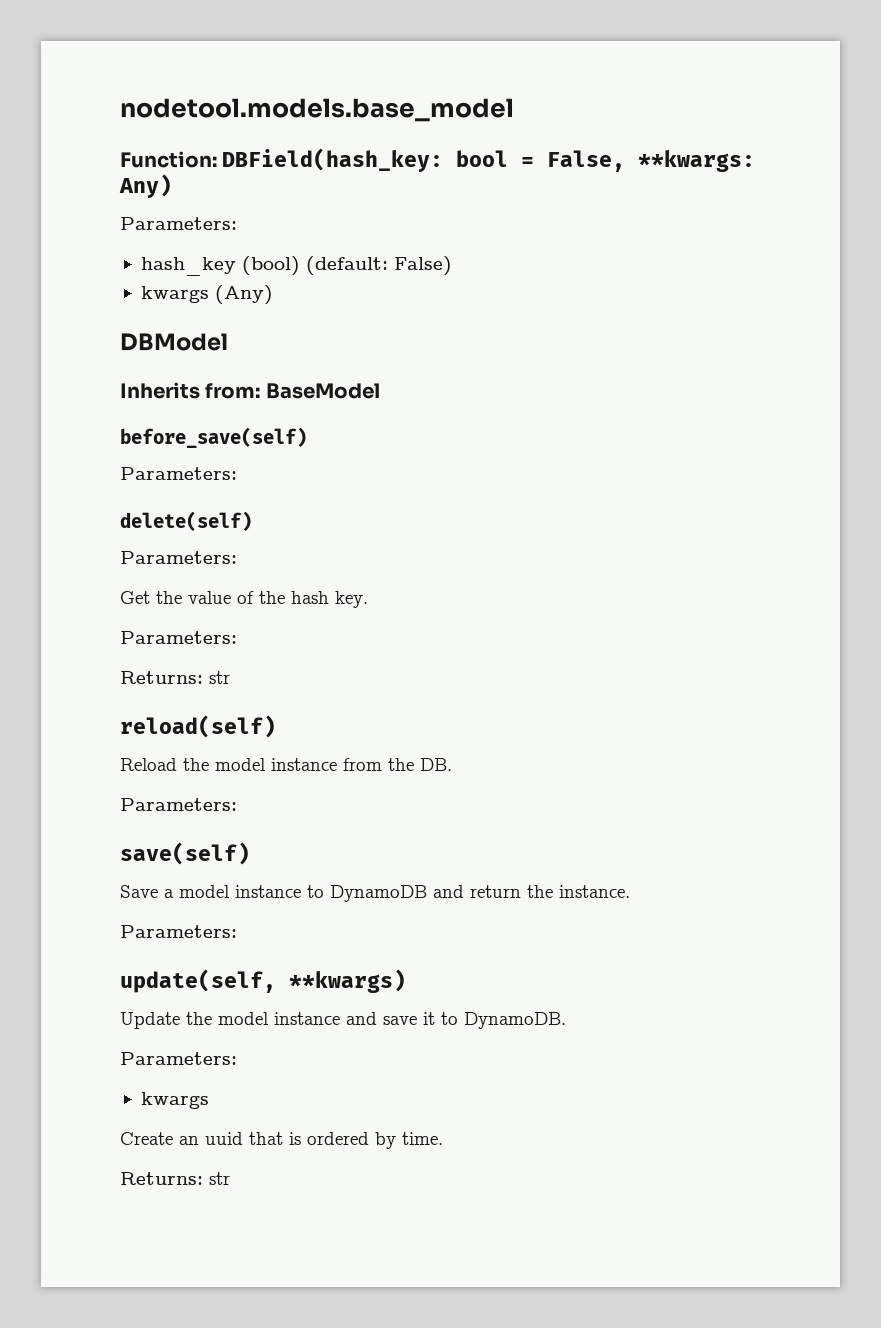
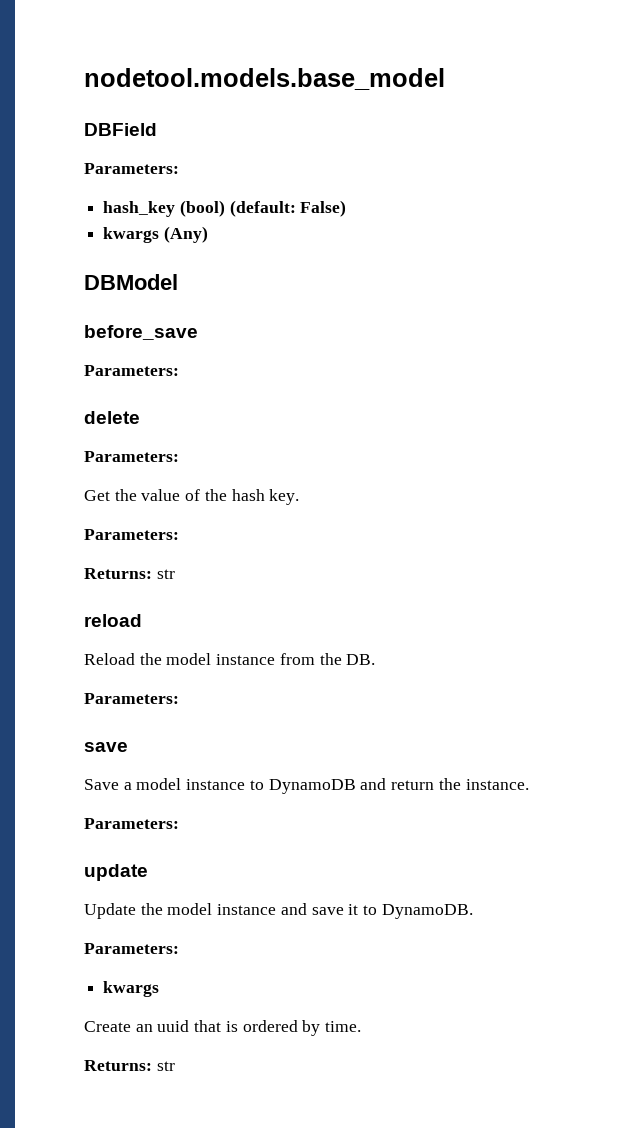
[120,148,756,172] [119,174,172,198] Function: DBField(hash_key: bool = False, **kwargs: Any) -> [84,123,157,136] DBField
[120,382,380,399] [120,427,307,448] [120,467,237,480] [120,511,252,531] Inherits from: BaseModel // before_save(self) // Parameters: // delete(self) -> [84,325,198,340] [84,365,179,376] [84,411,140,424] before_save // Parameters: // delete
[120,715,276,738] reload(self) -> [84,614,142,627] reload
[120,842,250,865] save(self) -> [84,742,128,752] save
[120,969,406,993] update(self, **kwargs) -> [84,864,148,881] update

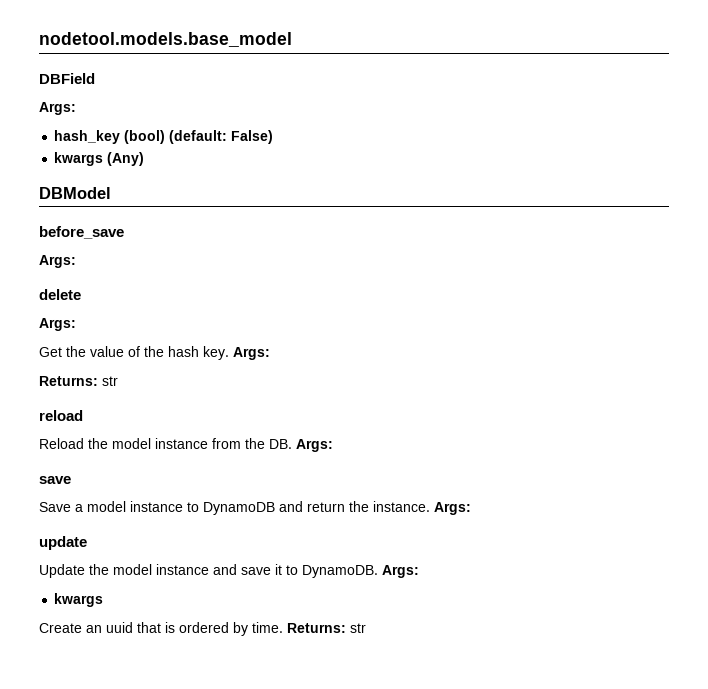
[84,163,179,174] Parameters: -> [39,102,76,115] Args:
[84,365,179,376] Parameters: -> [39,255,76,268] Args:
[84,451,179,462] Parameters: -> [39,318,76,331] Args:
[84,529,179,540] // Parameters: -> [233,347,270,360] Args:
[84,693,179,704] // Parameters: -> [296,439,333,452] Args:
[84,818,179,829] // Parameters: -> [434,502,471,515] Args:
[84,943,179,954] // Parameters: -> [382,565,419,578] Args:
(362, 1026) // -> (283, 627) none

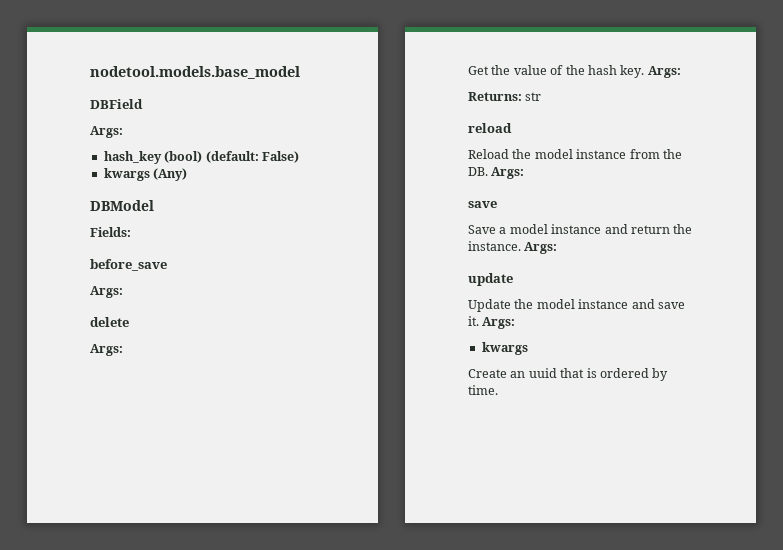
(111, 193) none -> [90,227,131,237] // Fields:
[187,502,275,515] to DynamoDB -> (602, 229) none
[275,564,378,578] it to DynamoDB. -> [468,316,479,326] it.
[287,623,366,633] Returns: str -> (498, 390) none

